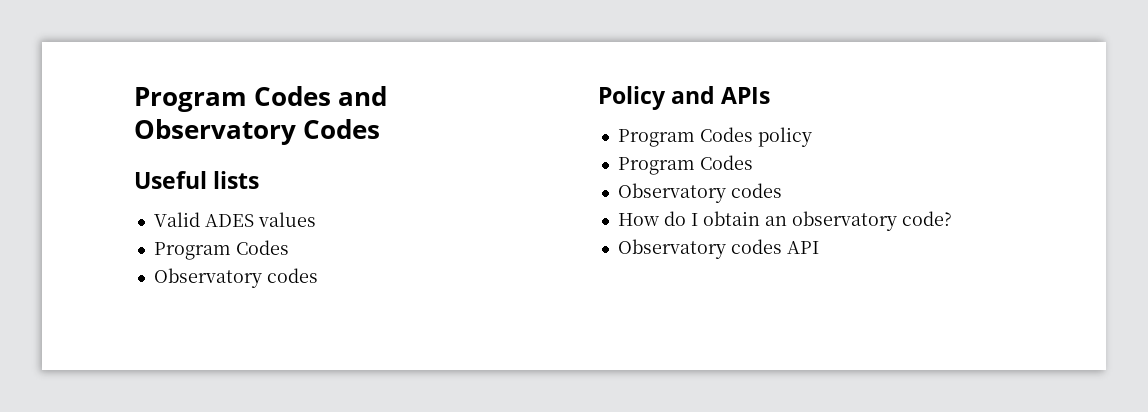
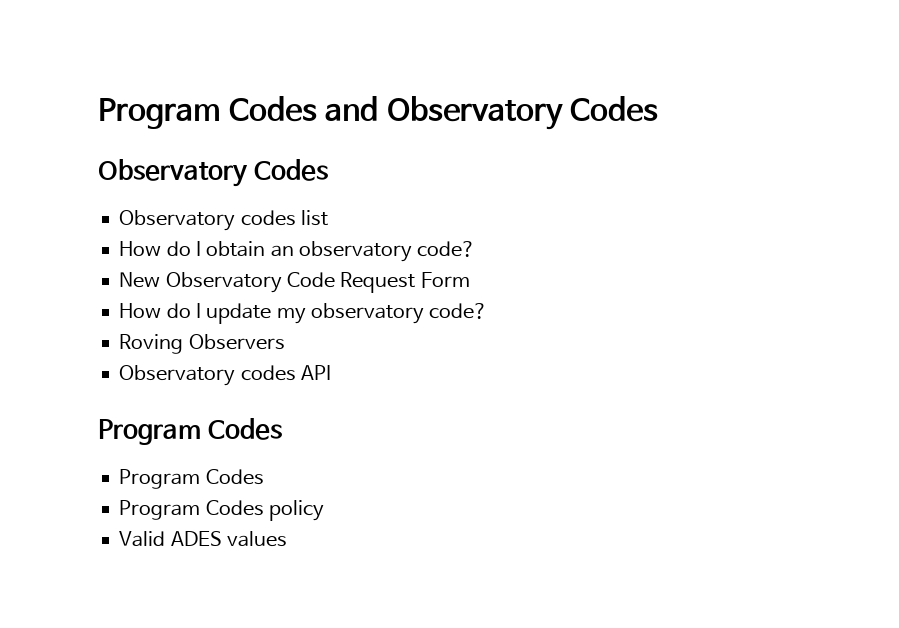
[134,171,260,189] [153,212,316,227] [153,240,289,260] [153,268,318,288] [598,86,771,110] [617,127,812,147] [617,155,753,175] [617,183,782,203] Useful lists // Valid ADES values // Program Codes // Observatory codes // Policy and APIs // Program Codes policy // Program Codes // Observatory codes -> [98,159,329,187] [119,210,328,231] Observatory Codes // Observatory codes list
[617,239,819,259] Observatory codes API -> [119,272,470,293] [119,303,488,324] [119,334,285,354] [119,365,331,386] [98,418,282,445] [119,469,264,489] [119,500,324,521] [119,531,287,547] New Observatory Code Request Form // How do I update my observatory code? // Roving Observers // Observatory codes API // Program Codes // Program Codes // Program Codes policy // Valid ADES values

